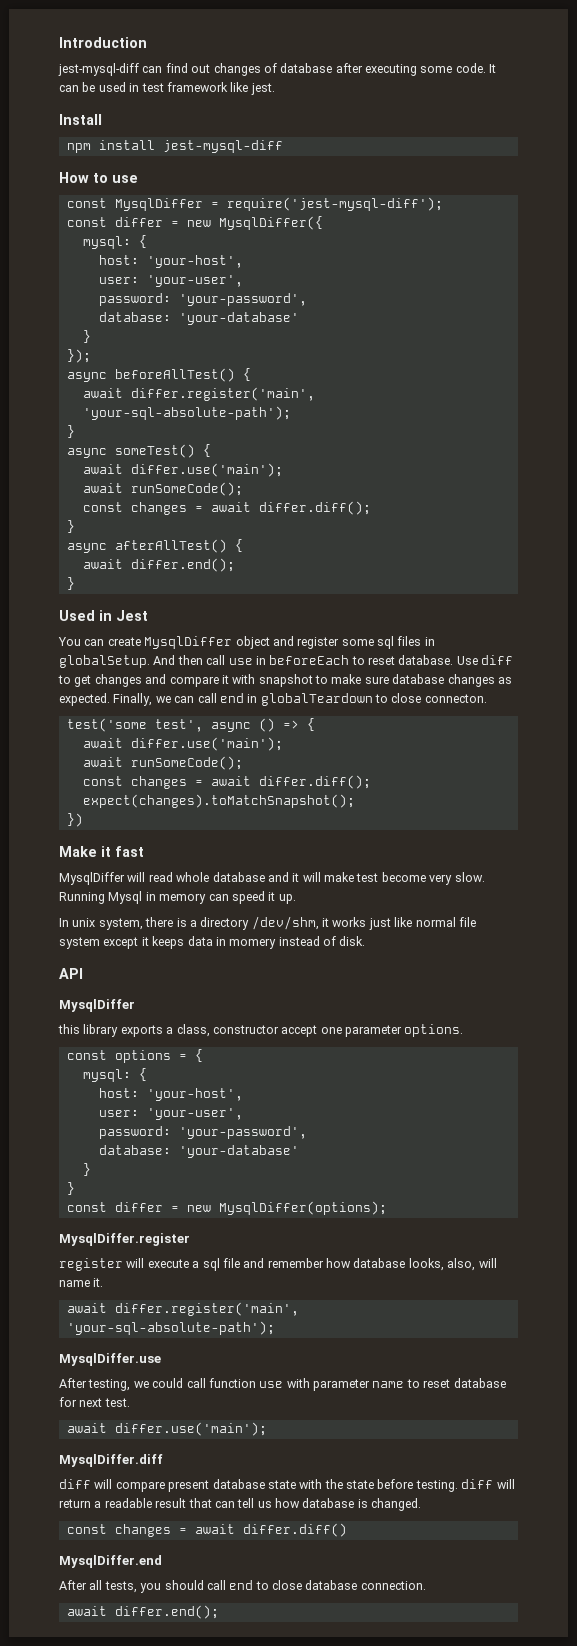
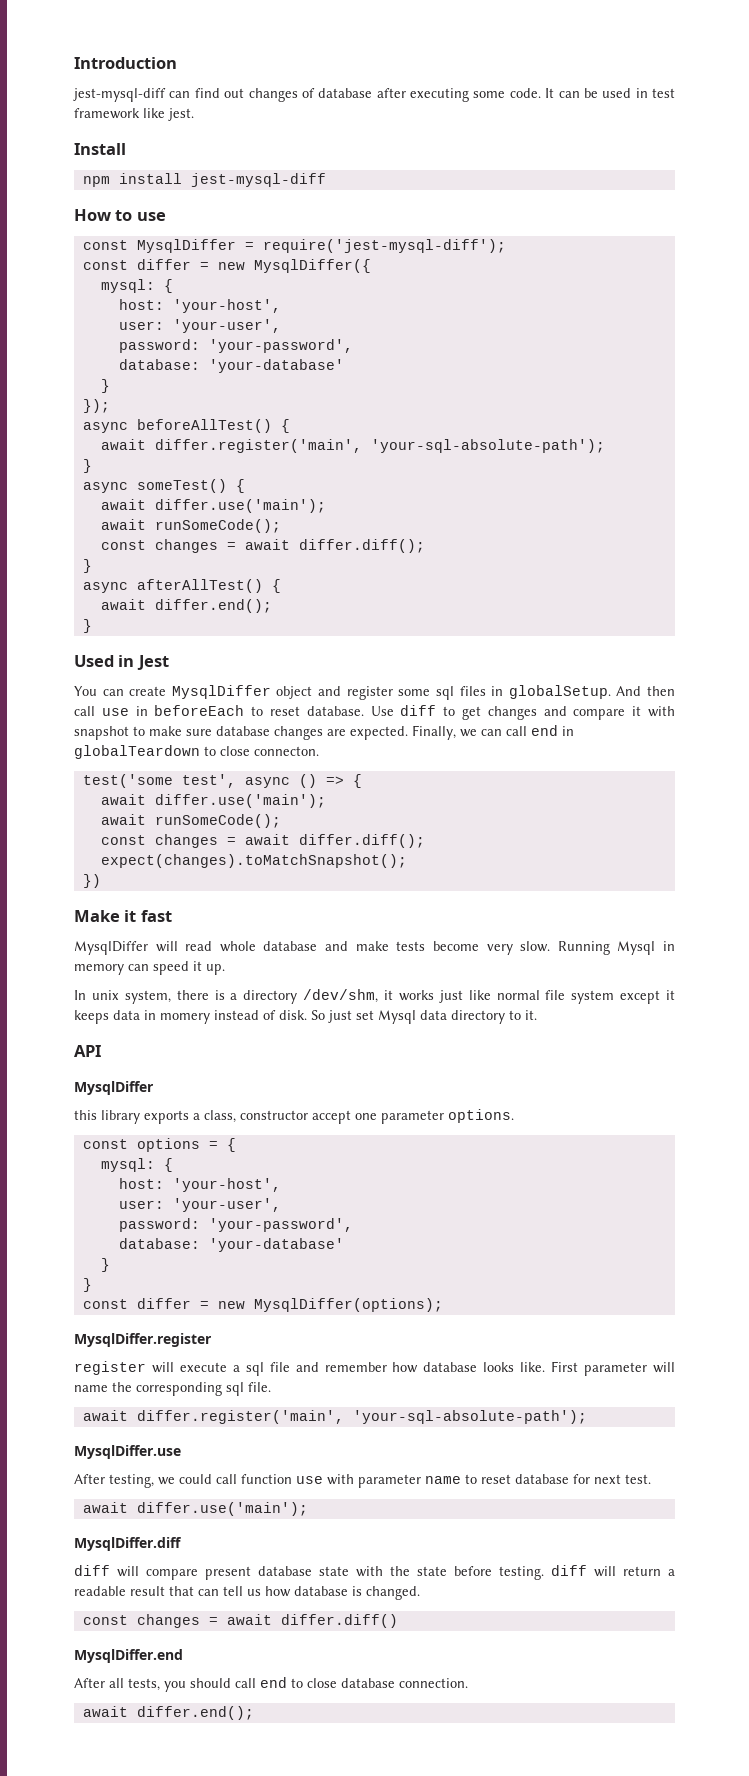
[497,677,512,684] as -> [327,729,346,736] are
[292,872,379,882] it will make test -> [355,941,426,951] make tests
(366, 941) none -> [311,1010,537,1024] So just set Mysql data directory to it.
[408,1258,497,1271] [59,1278,104,1287] looks, also, will name it. -> [483,1361,676,1376] [74,1382,271,1396] looks like. First parameter will name the corresponding sql file.

